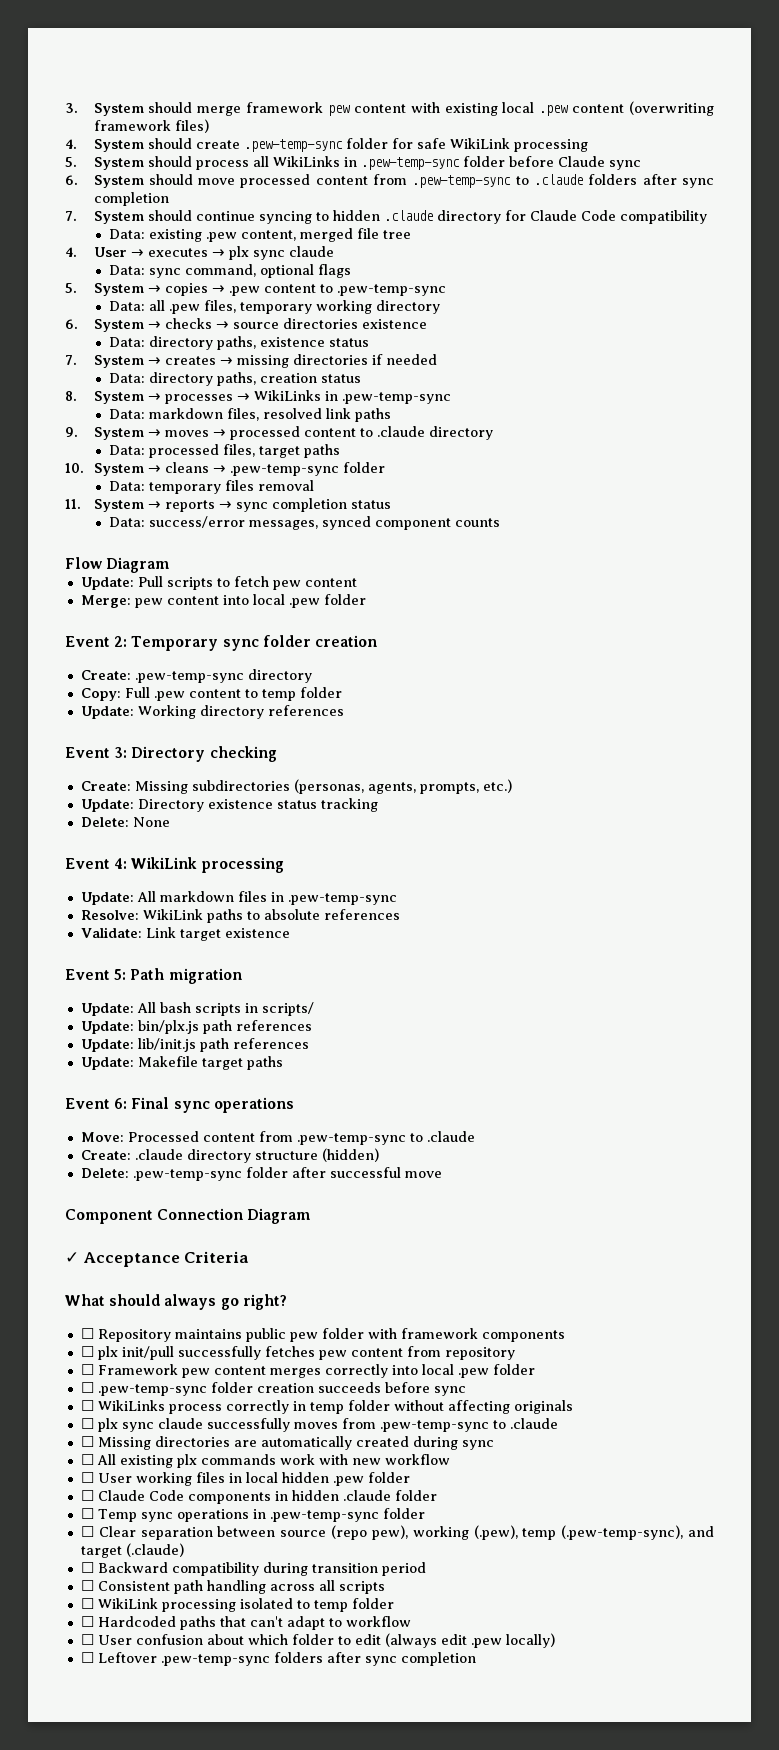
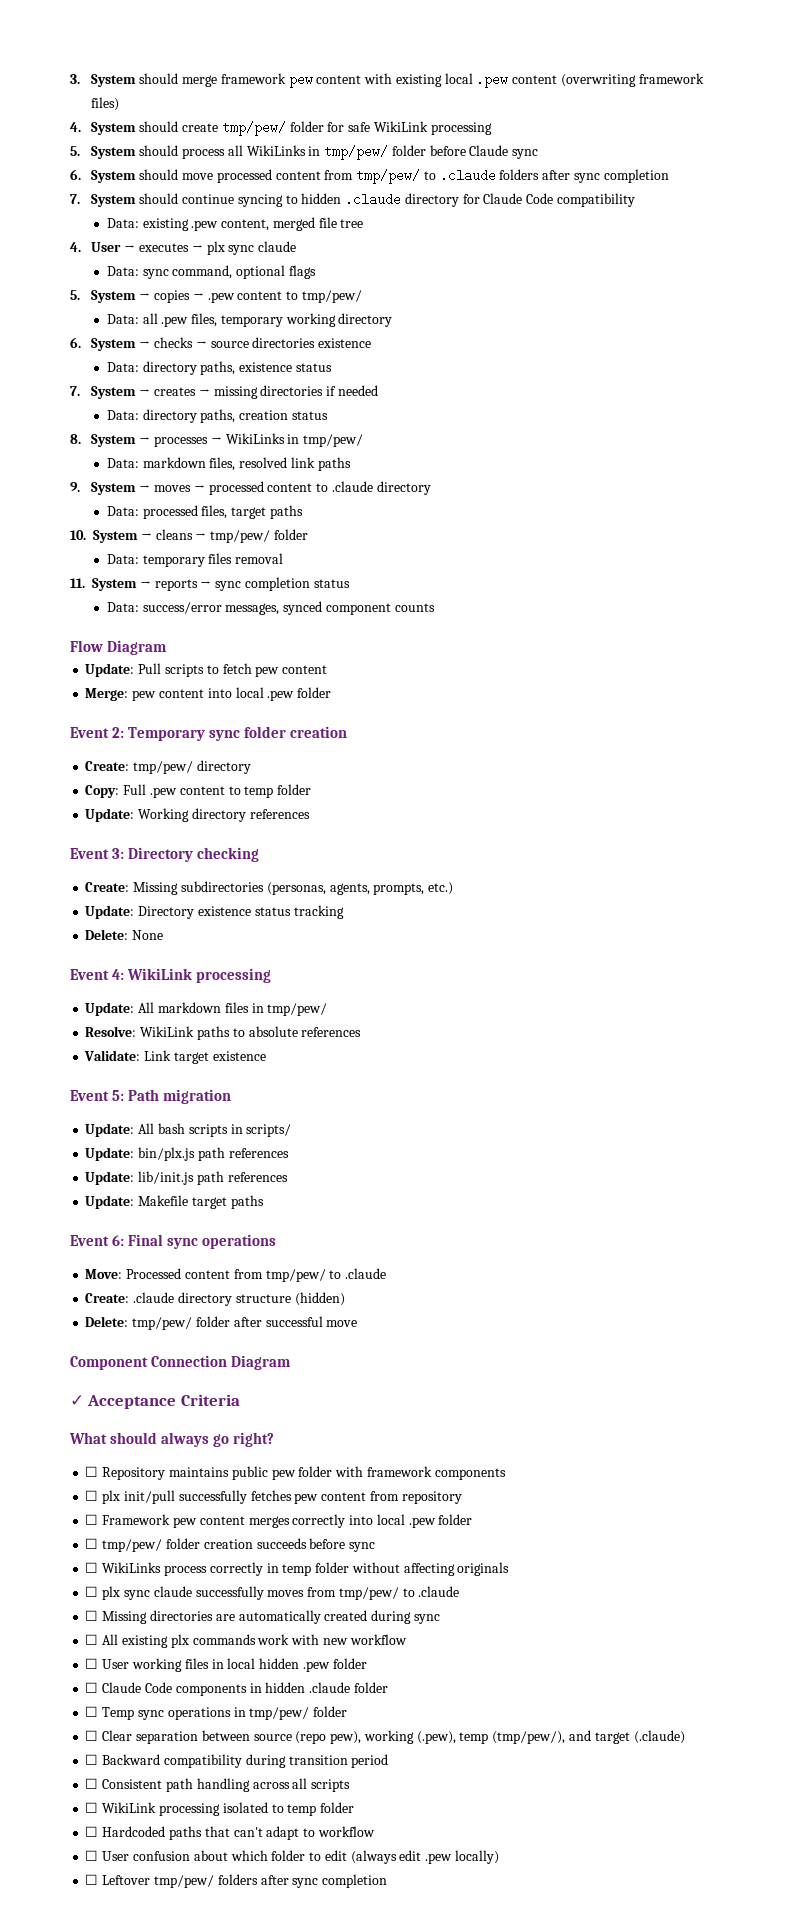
[243,139,343,152] .pew-temp-sync -> [221,121,286,136] tmp/pew/
[360,157,460,170] .pew-temp-sync -> [324,145,389,160] tmp/pew/
[412,175,512,188] .pew-temp-sync -> [356,169,421,184] tmp/pew/
[336,284,446,296] .pew-temp-sync -> [301,290,362,303] tmp/pew/
[341,392,451,404] .pew-temp-sync -> [303,434,364,447] tmp/pew/
[229,464,339,476] .pew-temp-sync -> [210,530,271,543] tmp/pew/
[134,671,244,683] .pew-temp-sync -> [133,761,194,774] tmp/pew/
[287,893,397,905] .pew-temp-sync -> [267,1003,328,1016] tmp/pew/
[296,1133,406,1145] .pew-temp-sync -> [265,1269,326,1282] tmp/pew/
[132,1169,242,1181] .pew-temp-sync -> [132,1317,193,1330] tmp/pew/
[97,1384,207,1396] .pew-temp-sync -> [102,1539,163,1552] tmp/pew/
[379,1420,489,1432] .pew-temp-sync -> [338,1587,399,1600] tmp/pew/
[269,1510,379,1522] .pew-temp-sync -> [249,1707,310,1720] tmp/pew/
[561,1525,684,1540] (.pew-temp-sync), -> [492,1731,566,1744] (tmp/pew/),
[160,1654,270,1666] .pew-temp-sync -> [153,1875,214,1888] tmp/pew/

